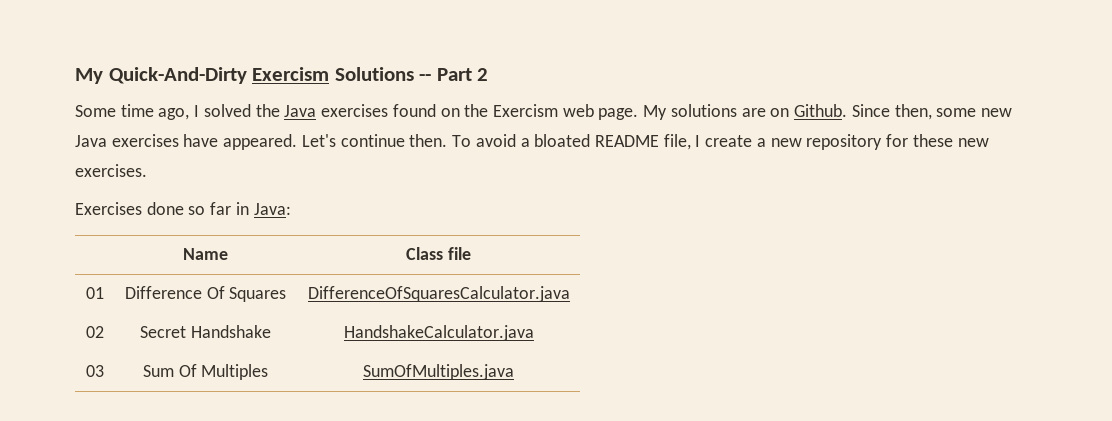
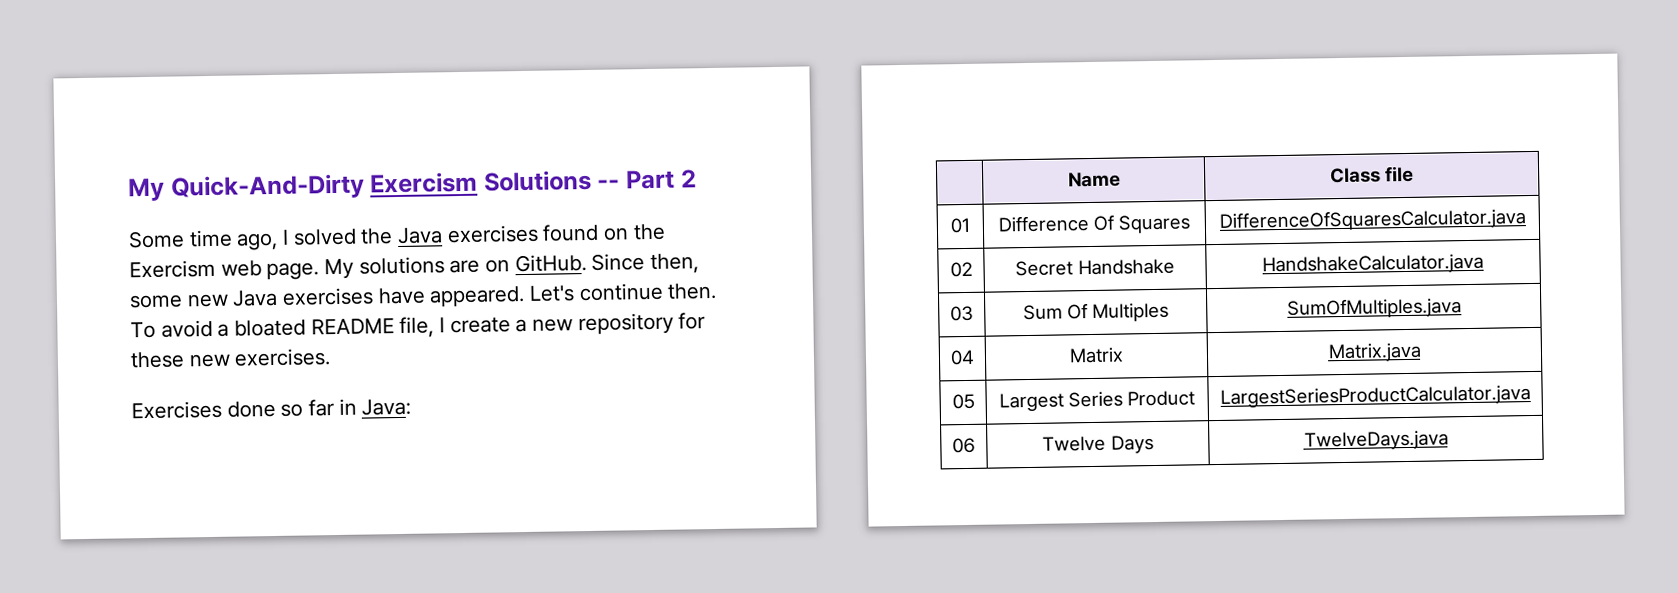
[794,104,848,117] Github. -> [514,254,587,273] GitHub.
(514, 372) none -> [950,349,975,366] [1069,347,1124,364] [1327,342,1422,363] [951,393,975,410] [998,390,1196,412] [1219,385,1531,408] [952,437,976,454] [1042,435,1154,454] [1303,430,1449,451] // 04 | Matrix | Matrix.java // 05 | Largest Series Product | LargestSeriesProductCalculator.java // 06 | Twelve Days | TwelveDays.java

